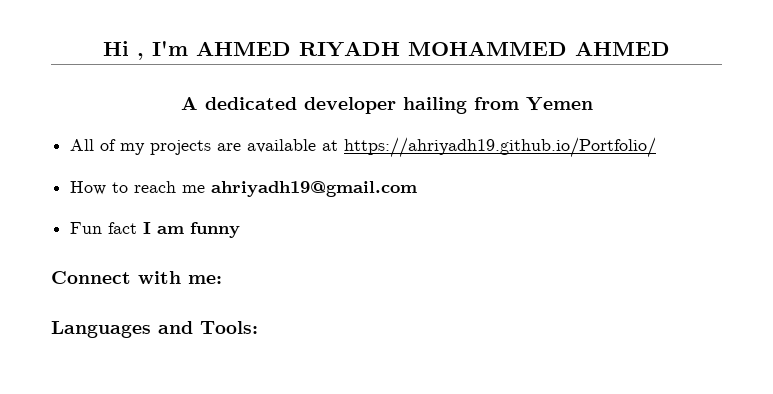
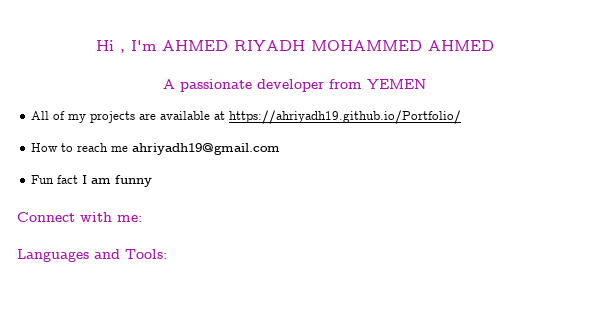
[204,97,593,114] dedicated developer hailing from Yemen -> [180,79,426,92] passionate developer from YEMEN

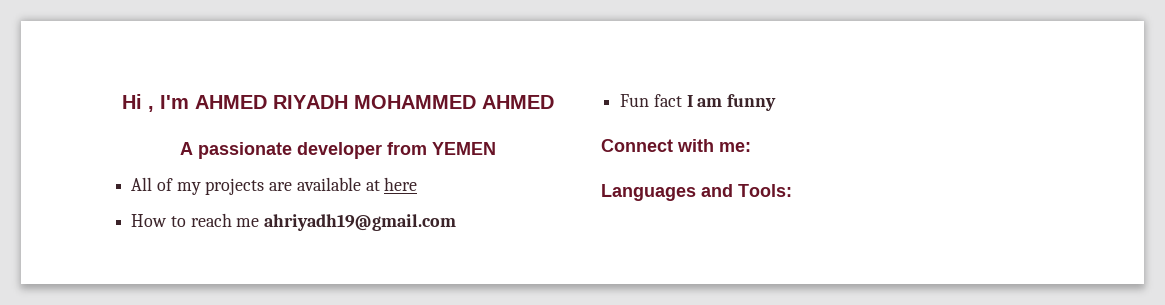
[229,110,462,124] https://ahriyadh19.github.io/Portfolio/ -> [384,177,418,191] here

